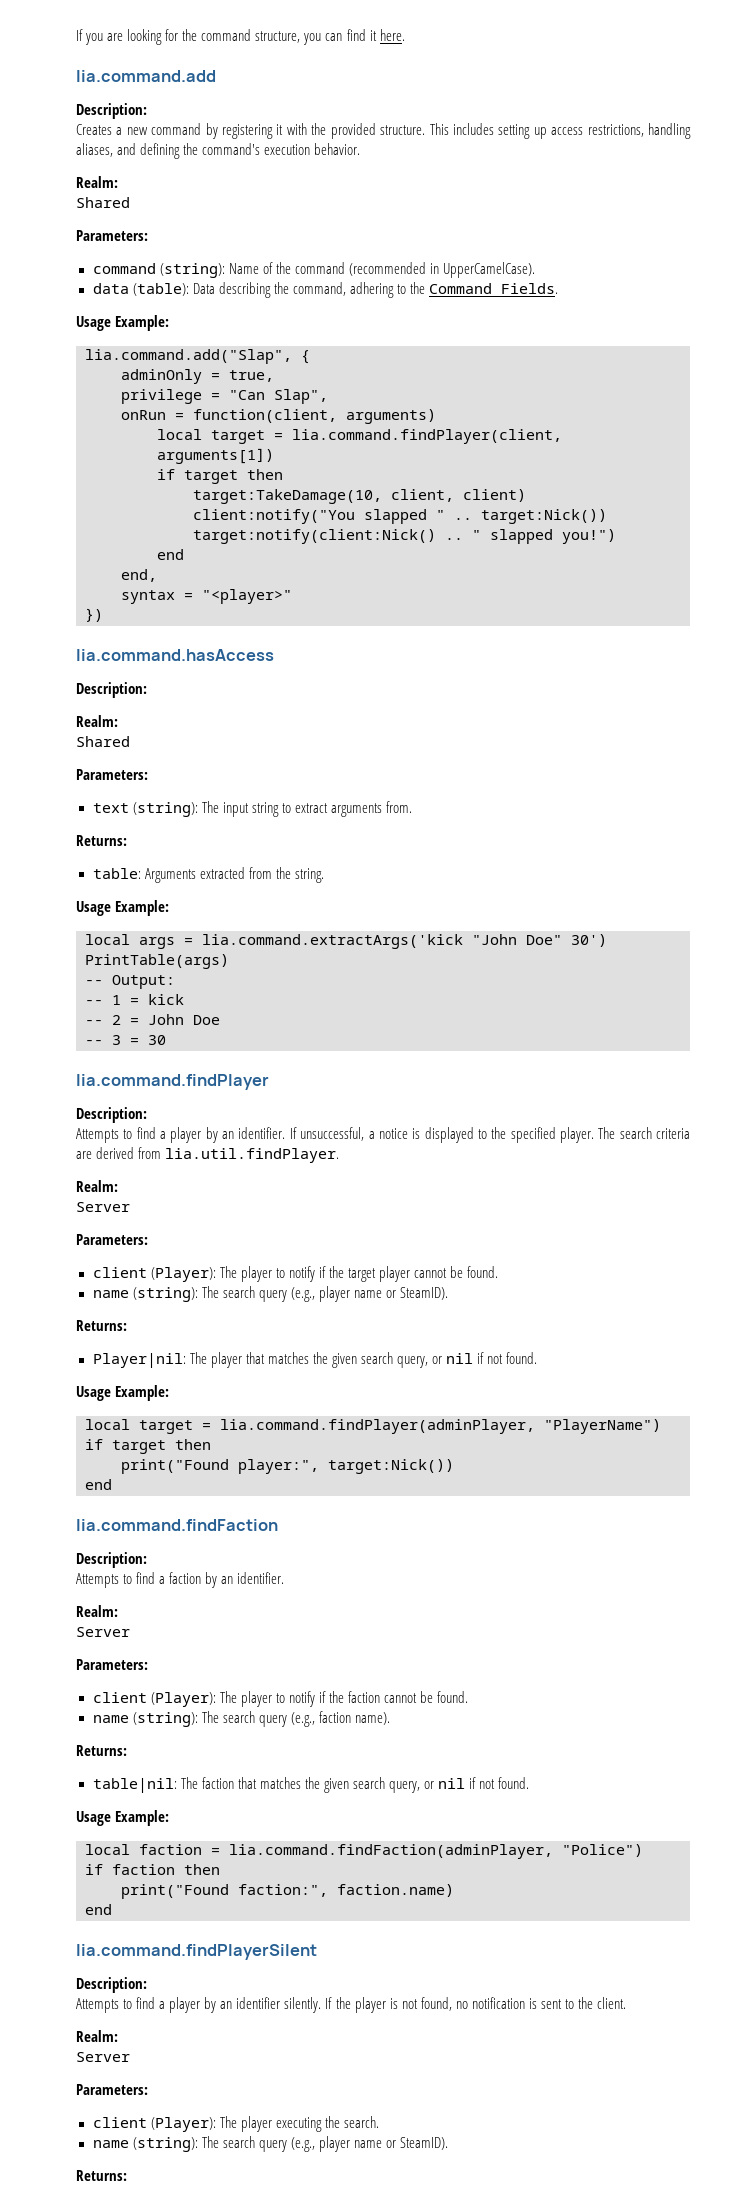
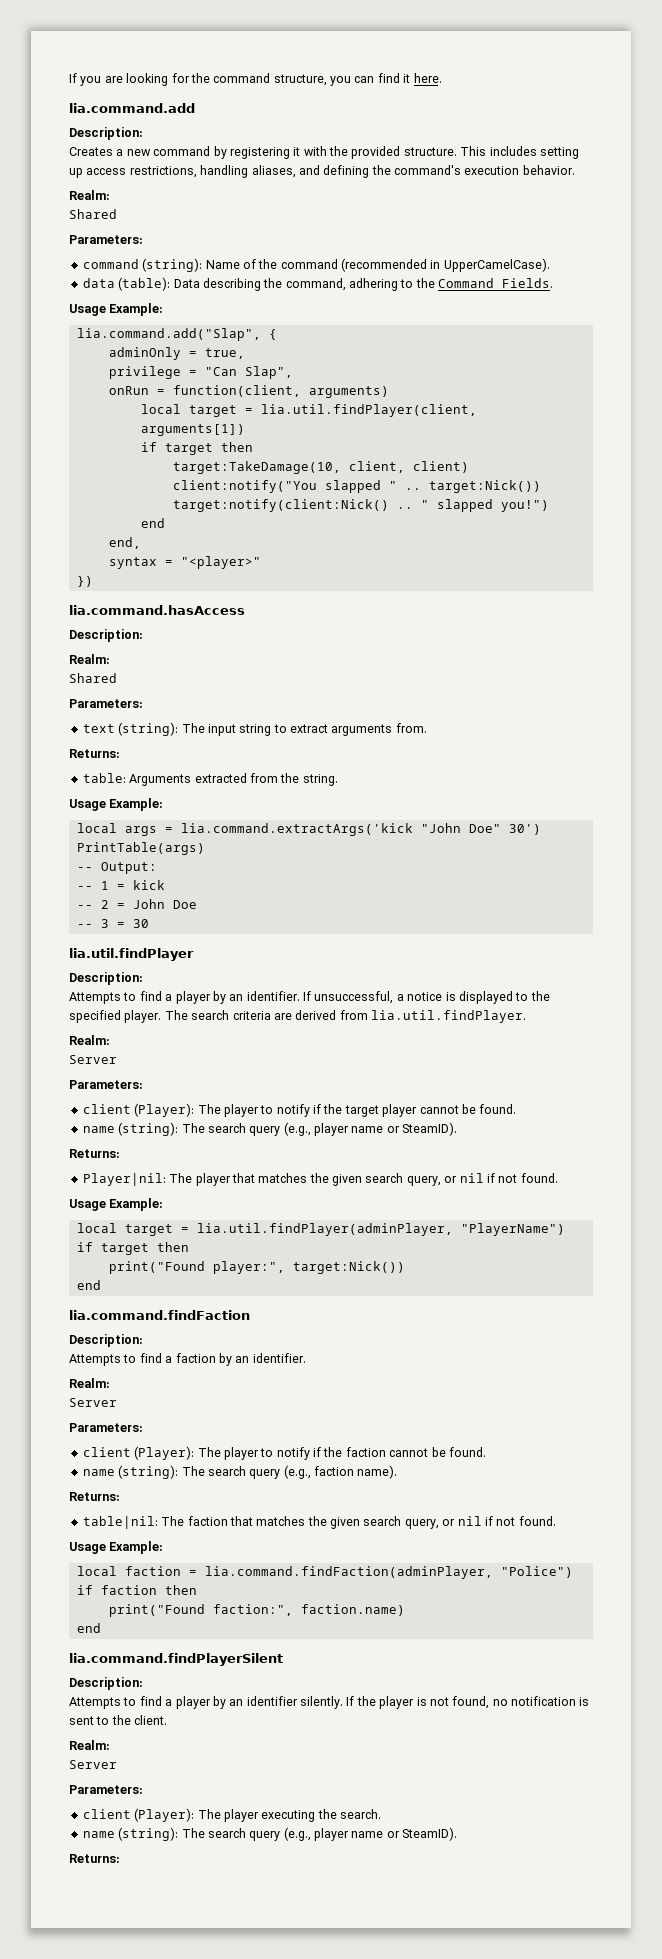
[292,429,562,444] lia.command.findPlayer(client, -> [260,404,477,417] lia.util.findPlayer(client,
[76,1074,269,1090] lia.command.findPlayer -> [69,948,194,961] lia.util.findPlayer
[220,1419,535,1434] lia.command.findPlayer(adminPlayer, -> [196,1223,453,1236] lia.util.findPlayer(adminPlayer,

